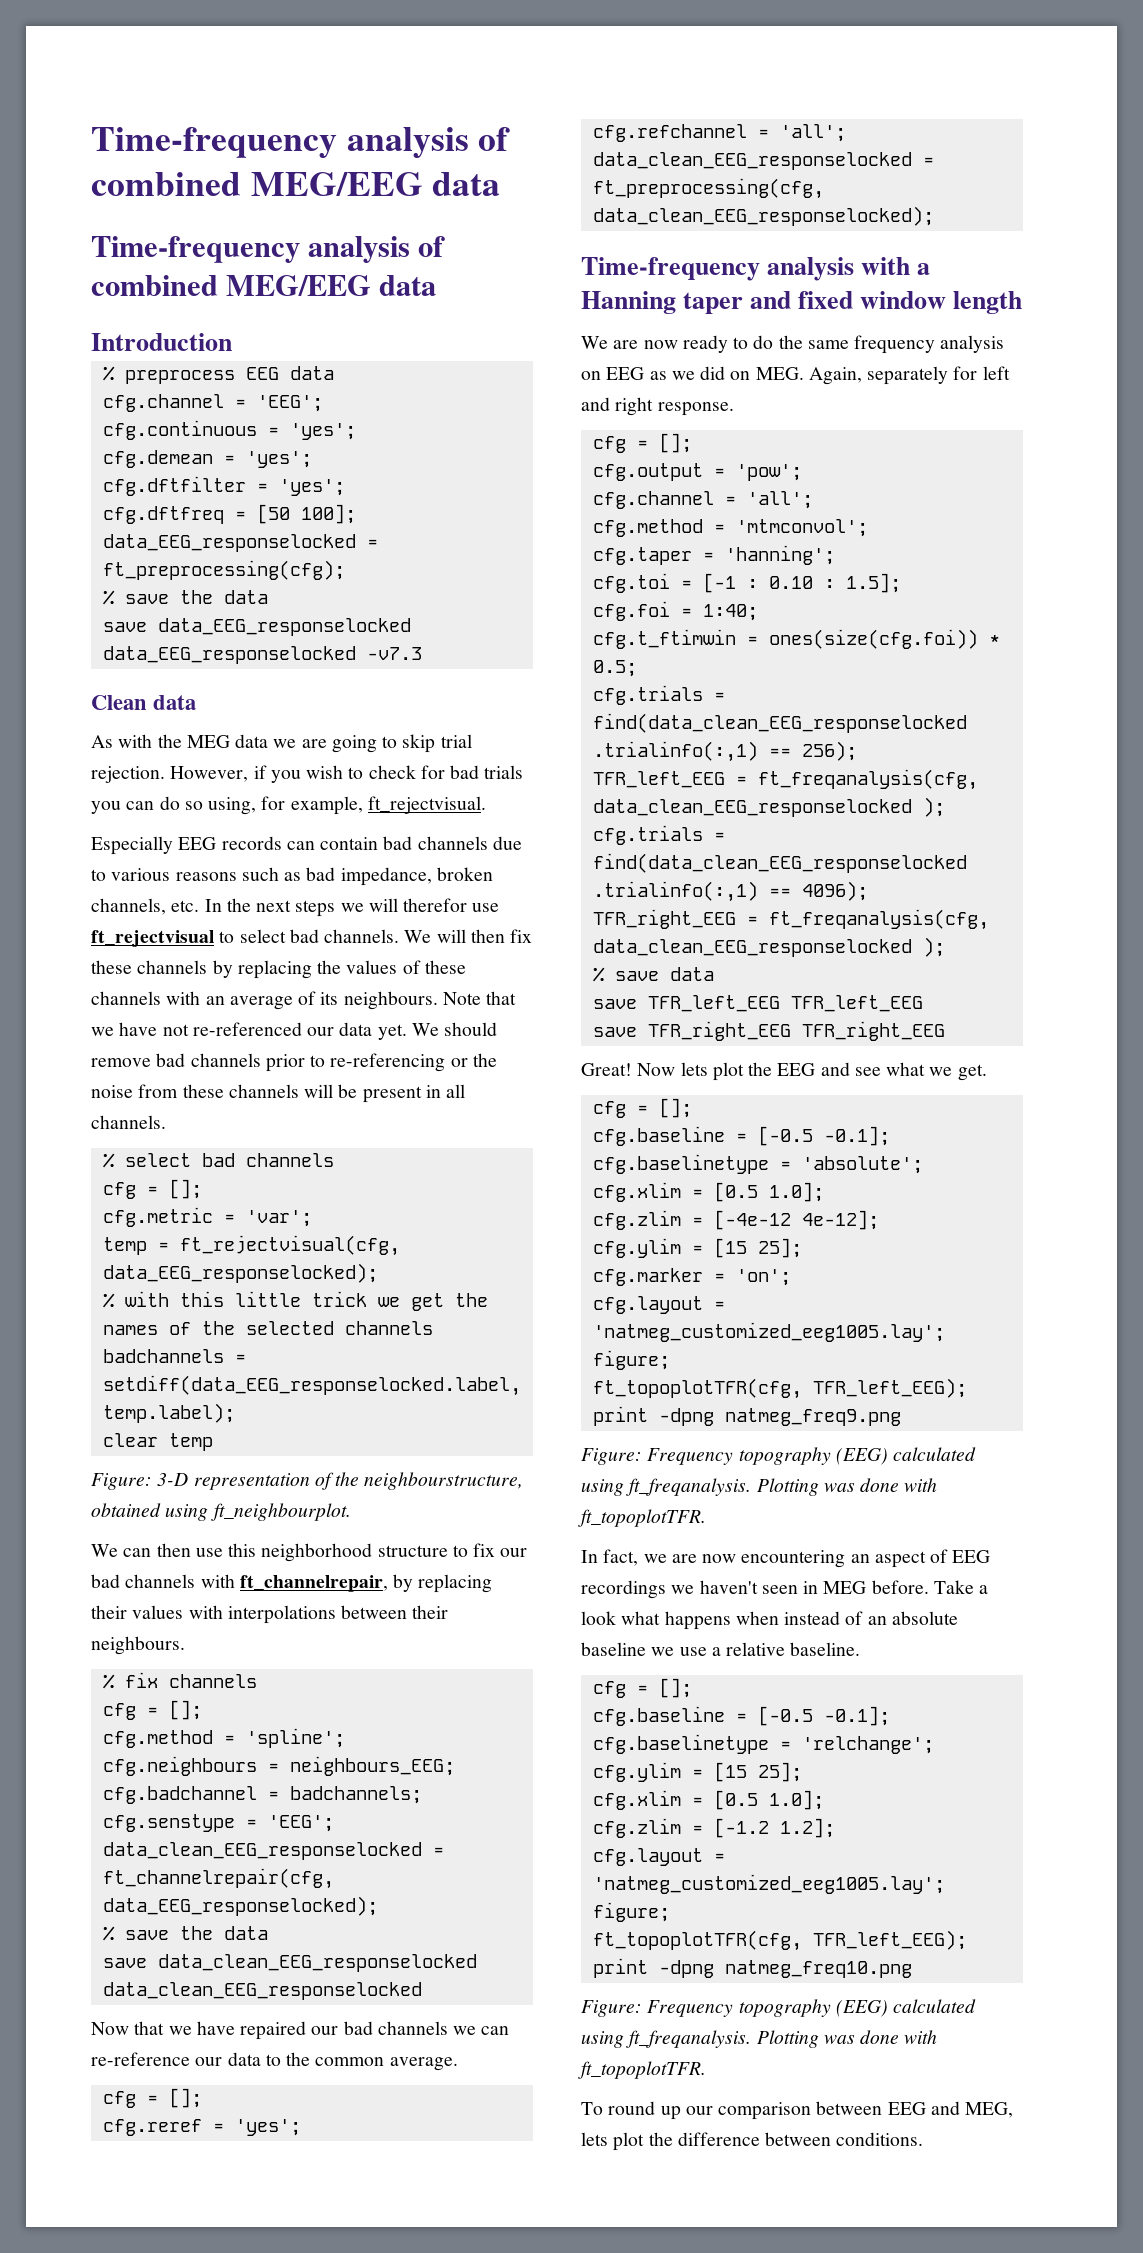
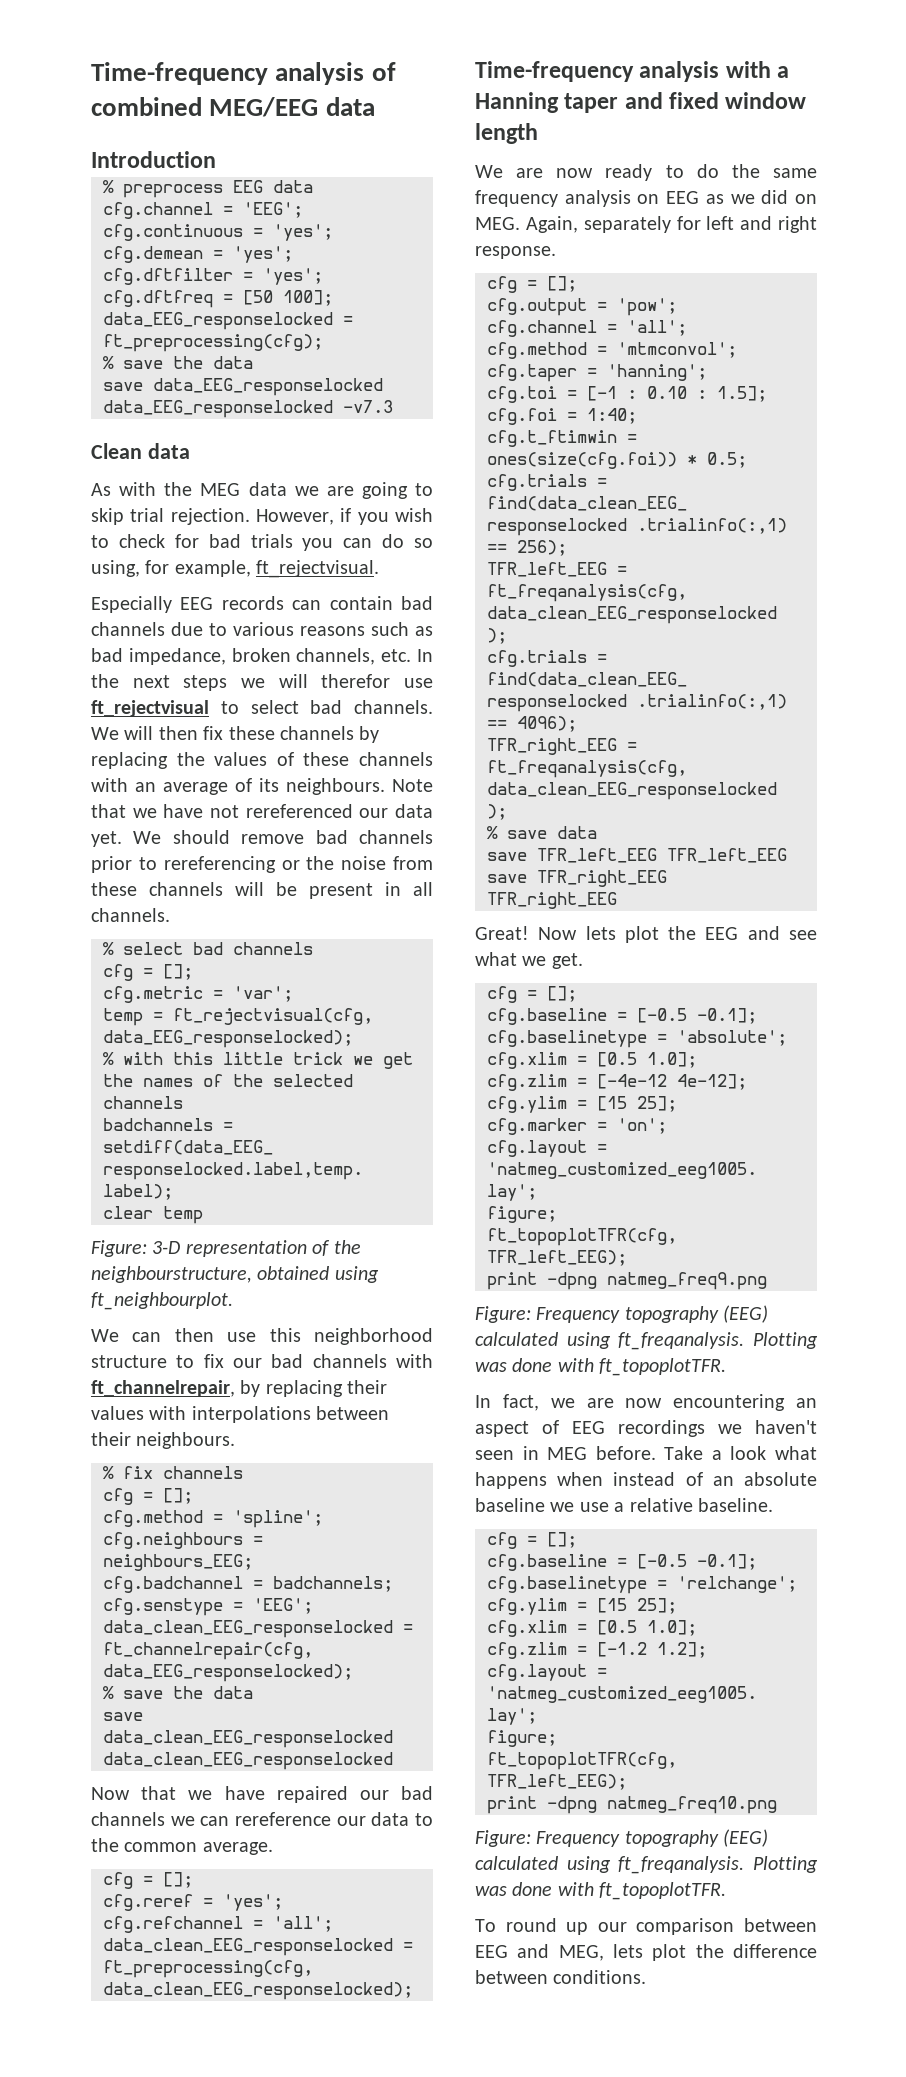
[91,127,511,159] [91,172,501,196] [91,236,446,263] [91,275,437,296] Time-frequency analysis of combined MEG/EEG data // Time-frequency analysis of combined MEG/EEG data -> [91,62,396,85] [91,97,375,117] Time-frequency analysis of combined MEG/EEG data
[192,1022,302,1036] re-referenced -> [245,804,353,818] rereferenced
[330,1053,446,1072] re-referencing -> [163,856,276,873] rereferencing
[91,2052,190,2066] re-reference -> [235,1812,331,1826] rereference

